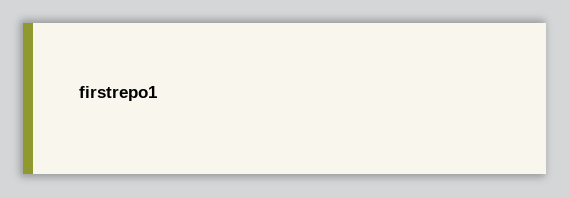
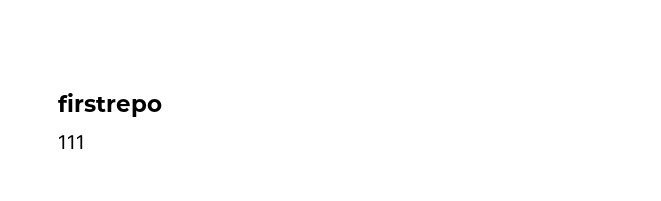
[79,86,157,101] firstrepo1 -> [58,93,162,117] [58,135,85,149] firstrepo // 111

